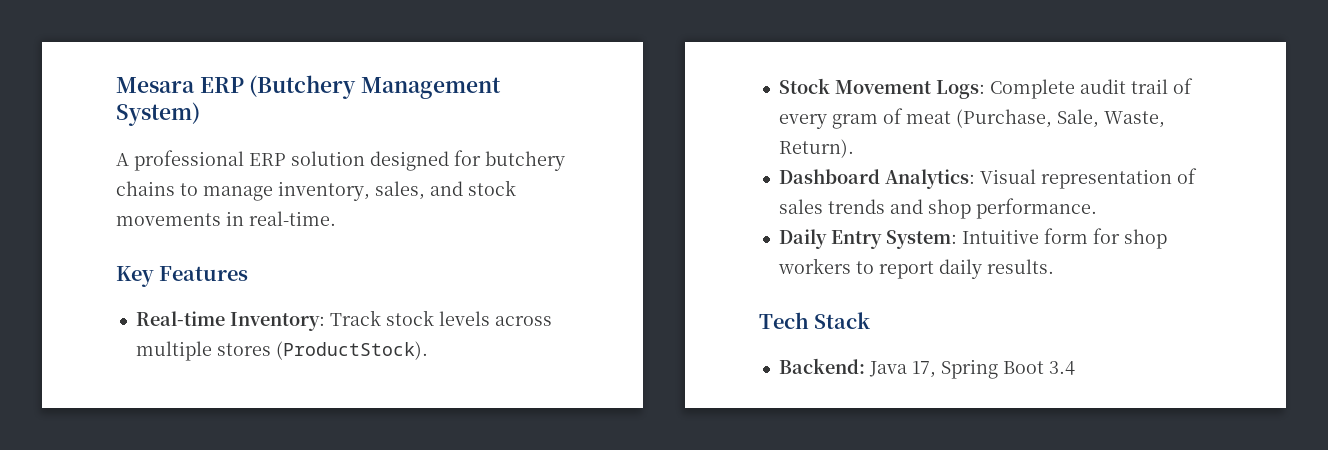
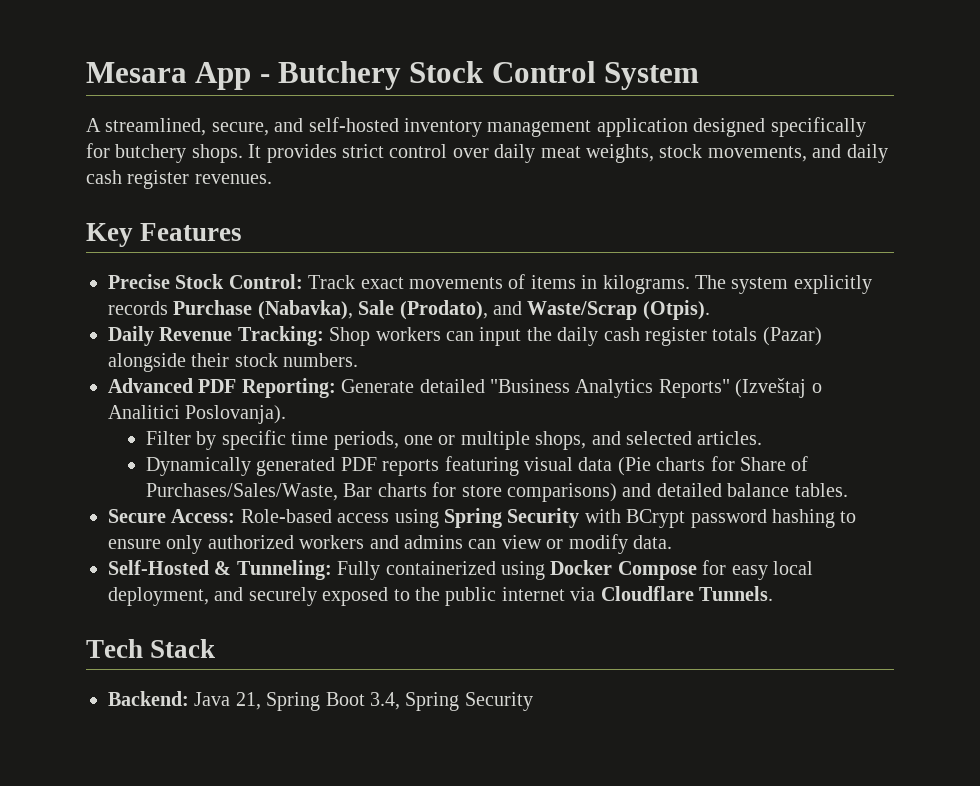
[199,75,502,99] [116,102,200,126] [116,150,565,171] [116,180,516,201] [116,211,336,226] [116,266,249,287] [135,310,552,331] [135,341,428,361] [778,78,1193,99] [778,108,1165,129] [778,139,854,158] [778,168,1197,189] [778,198,1097,219] [778,228,1167,249] [777,258,1054,279] ERP (Butchery Management System) // A professional ERP solution designed for butchery chains to manage inventory, sales, and stock movements in real-time. // Key Features // Real-time Inventory: Track stock levels across multiple stores (ProductStock). // Stock Movement Logs: Complete audit trail of every gram of meat (Purchase, Sale, Waste, Return). // Dashboard Analytics: Visual representation of sales trends and shop performance. // Daily Entry System: Intuitive form for shop workers to report daily results. -> [195,61,700,90] [86,117,866,137] [86,143,888,163] [86,170,272,189] [86,223,243,247] [108,274,872,294] [108,300,710,320] [108,326,822,346] [108,353,359,372] [108,378,822,398] [108,405,287,424] [146,430,763,450] [146,456,809,476] [146,482,848,502] [108,508,857,528] [108,534,672,554] [108,560,813,580] [108,586,773,606] App - Butchery Stock Control System // A streamlined, secure, and self-hosted inventory management application designed specifically for butchery shops. It provides strict control over daily meat weights, stock movements, and daily cash register revenues. // Key Features // Precise Stock Control: Track exact movements of items in kilograms. The system explicitly records Purchase (Nabavka), Sale (Prodato), and Waste/Scrap (Otpis). // Daily Revenue Tracking: Shop workers can input the daily cash register totals (Pazar) alongside their stock numbers. // Advanced PDF Reporting: Generate detailed "Business Analytics Reports" (Izveštaj o Analitici Poslovanja). // Filter by specific time periods, one or multiple shops, and selected articles. // Dynamically generated PDF reports featuring visual data (Pie charts for Share of Purchases/Sales/Waste, Bar charts for store comparisons) and detailed balance tables. // Secure Access: Role-based access using Spring Security with BCrypt password hashing to ensure only authorized workers and admins can view or modify data. // Self-Hosted & Tunneling: Fully containerized using Docker Compose for easy local deployment, and securely exposed to the public internet via Cloudflare Tunnels.
[911,361,936,378] 17, -> [235,692,261,710] 21,
[1048,361,1075,375] 3.4 -> [370,692,533,711] 3.4, Spring Security

